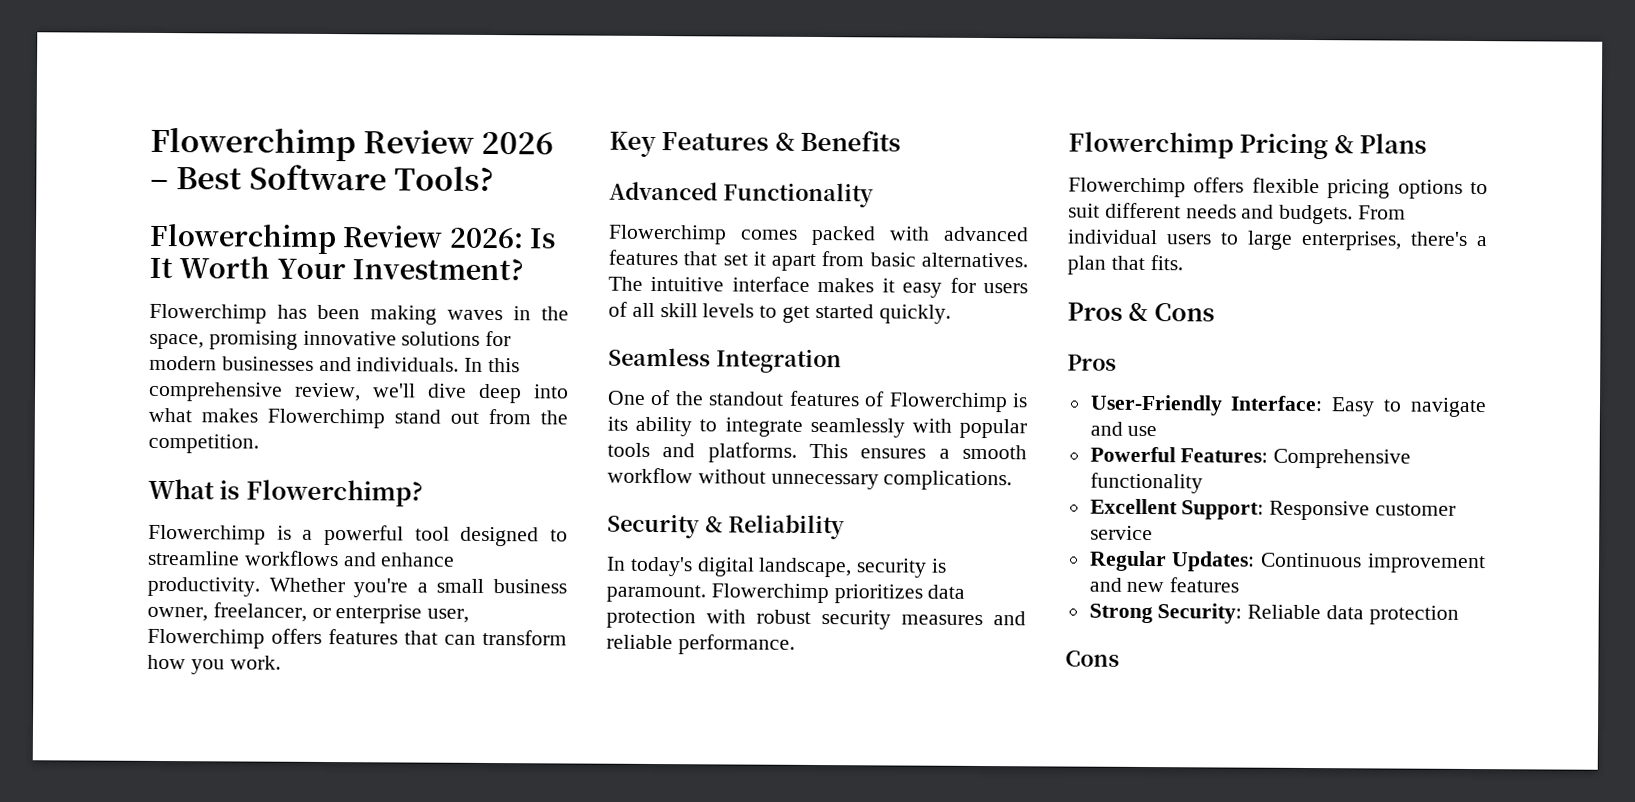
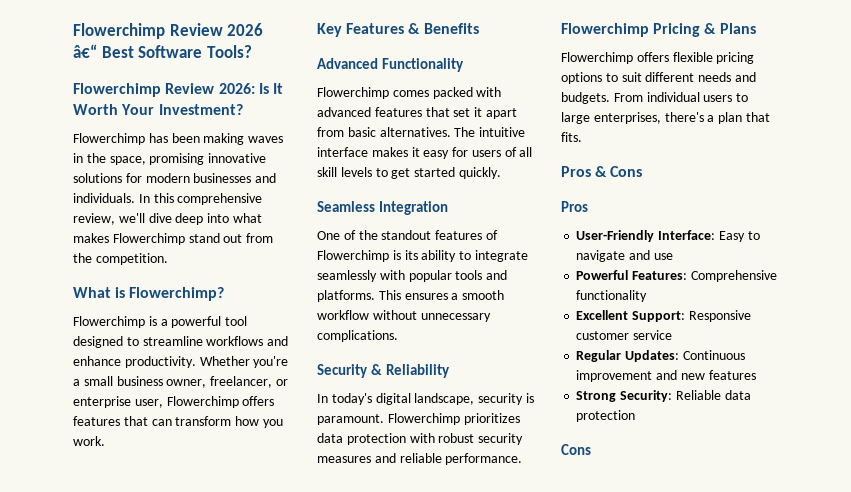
[150,179,169,190] – -> [73,44,97,58] â€“

